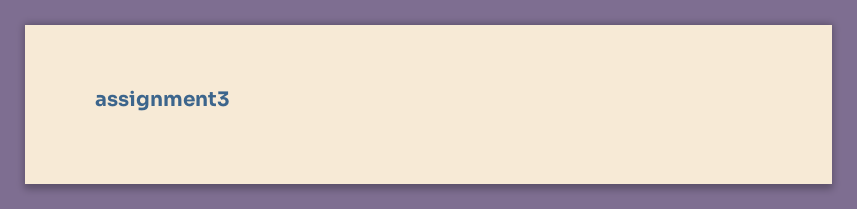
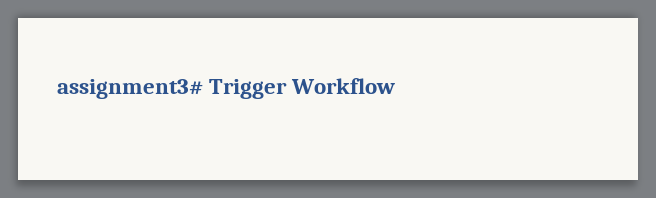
[95,90,230,111] assignment3 -> [57,78,396,99] assignment3# Trigger Workflow

